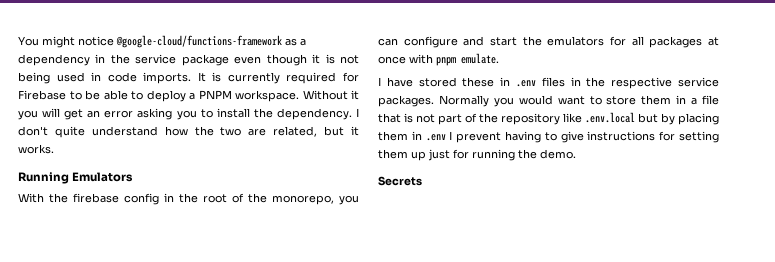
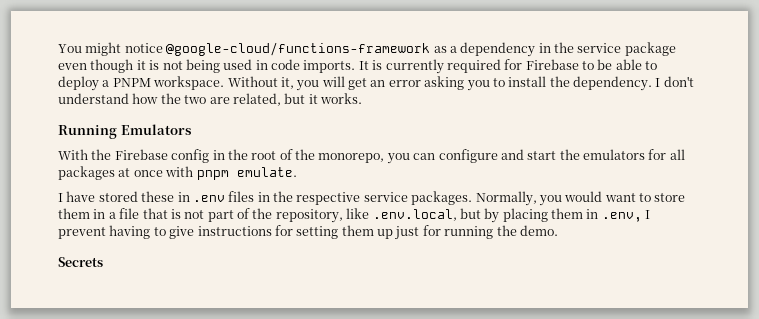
[351,90,359,100] it -> [280,77,294,89] it,
[54,126,85,138] quite -> (694, 81) none
[73,193,119,203] firebase -> [114,149,168,160] Firebase
[438,95,489,107] Normally -> [475,191,537,206] Normally,
[501,112,635,125] repository like .env.local -> [275,208,457,223] repository, like .env.local,
[425,134,446,141] .env -> [601,212,642,222] .env,

